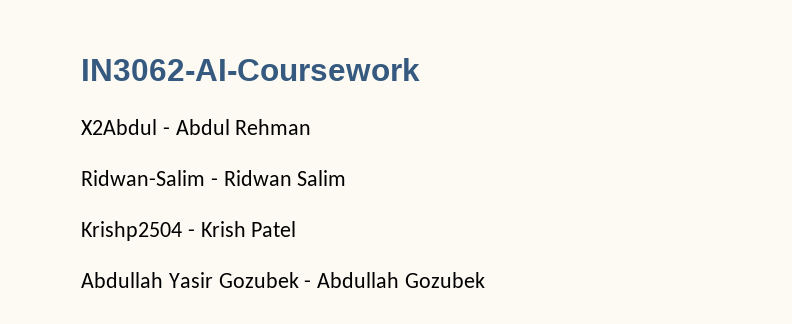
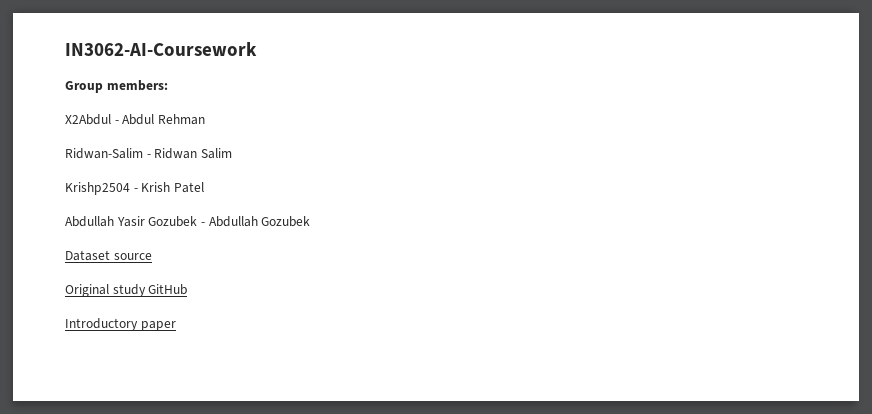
(420, 69) none -> [65,80,168,93] // Group members:
(486, 280) none -> [65,250,152,261] [65,284,188,297] [65,318,176,331] // Dataset source // Original study GitHub // Introductory paper

